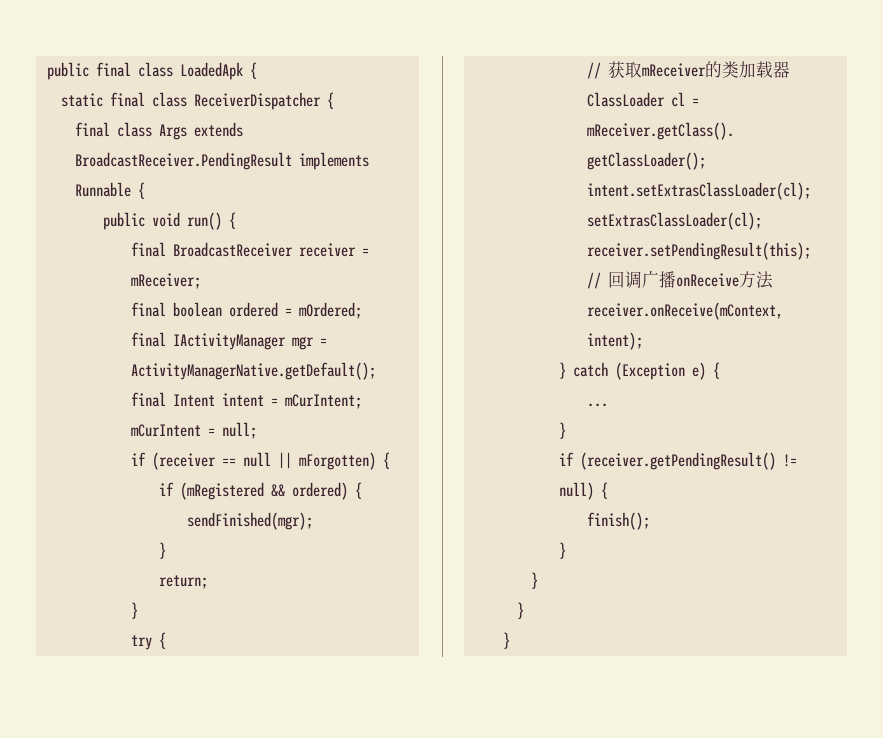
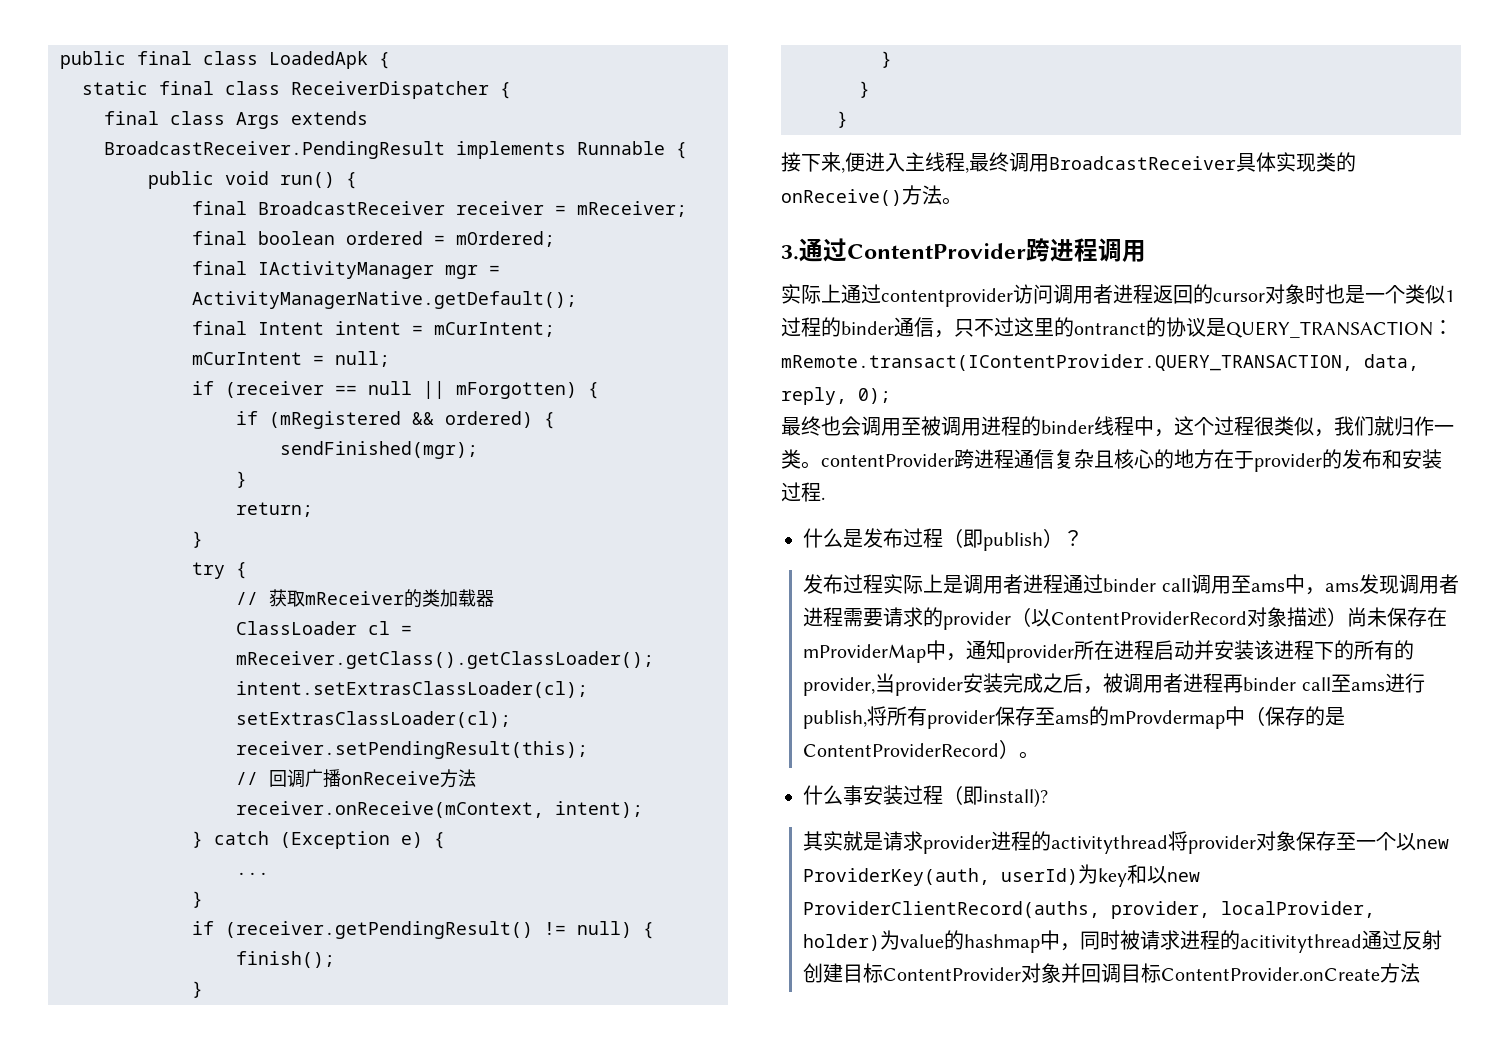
(510, 640) none -> [781,152,1356,173] [781,185,962,206] [781,238,1146,262] [781,284,1454,307] [781,317,1453,338] [781,354,1419,371] [781,387,891,405] [781,416,1454,437] [781,449,1442,472] [781,482,825,502] [803,528,1083,551] [803,574,1459,595] [803,607,1448,630] [803,640,1415,663] [803,673,1425,696] [803,706,1346,729] [803,739,1040,759] [803,785,1048,808] [803,831,1450,854] [803,864,1201,887] [803,901,1376,919] [803,930,1443,953] [803,963,1421,983] // 接下来,便进入主线程,最终调用BroadcastReceiver具体实现类的onReceive()方法。 // 3.通过ContentProvider跨进程调用 // 实际上通过contentprovider访问调用者进程返回的cursor对象时也是一个类似1过程的binder通信，只不过这里的ontranct的协议是QUERY_TRANSACTION：mRemote.transact(IContentProvider.QUERY_TRANSACTION, data, reply, 0); // 最终也会调用至被调用进程的binder线程中，这个过程很类似，我们就归作一类。contentProvider跨进程通信复杂且核心的地方在于provider的发布和安装过程. // 什么是发布过程（即publish）？ // 发布过程实际上是调用者进程通过binder call调用至ams中，ams发现调用者进程需要请求的provider（以ContentProviderRecord对象描述）尚未保存在mProviderMap中，通知provider所在进程启动并安装该进程下的所有的provider,当provider安装完成之后，被调用者进程再binder call至ams进行publish,将所有provider保存至ams的mProvdermap中（保存的是ContentProviderRecord）。 // 什么事安装过程（即install)? // 其实就是请求provider进程的activitythread将provider对象保存至一个以new ProviderKey(auth, userId)为key和以new ProviderClientRecord(auths, provider, localProvider, holder)为value的hashmap中，同时被请求进程的acitivitythread通过反射创建目标ContentProvider对象并回调目标ContentProvider.onCreate方法

